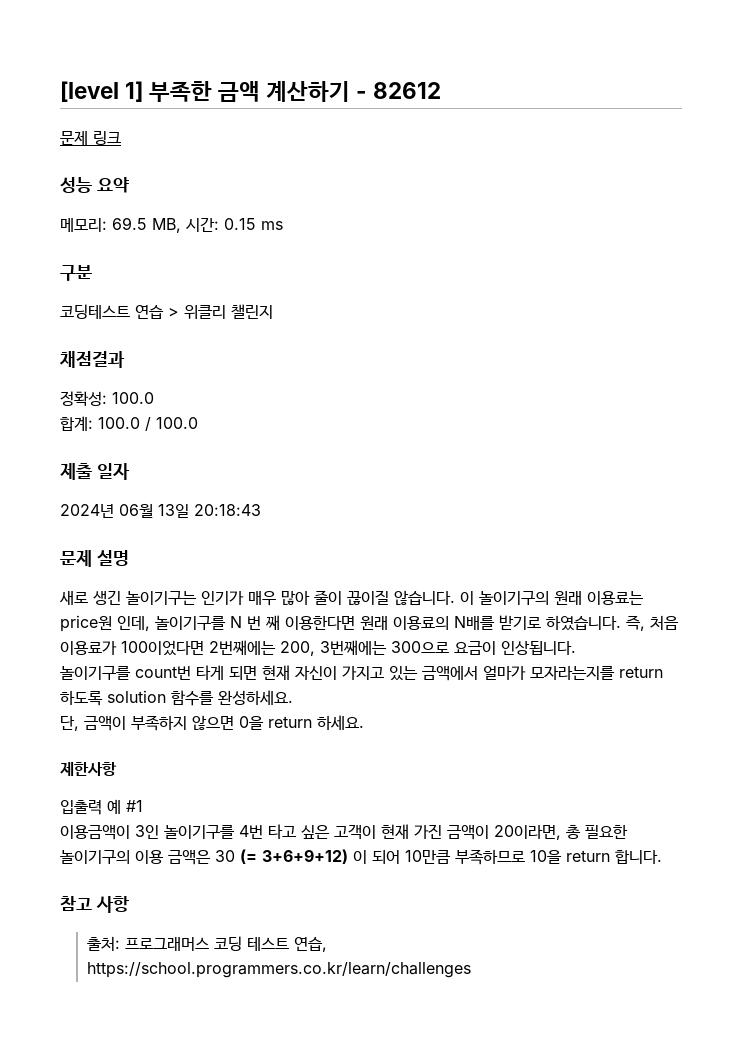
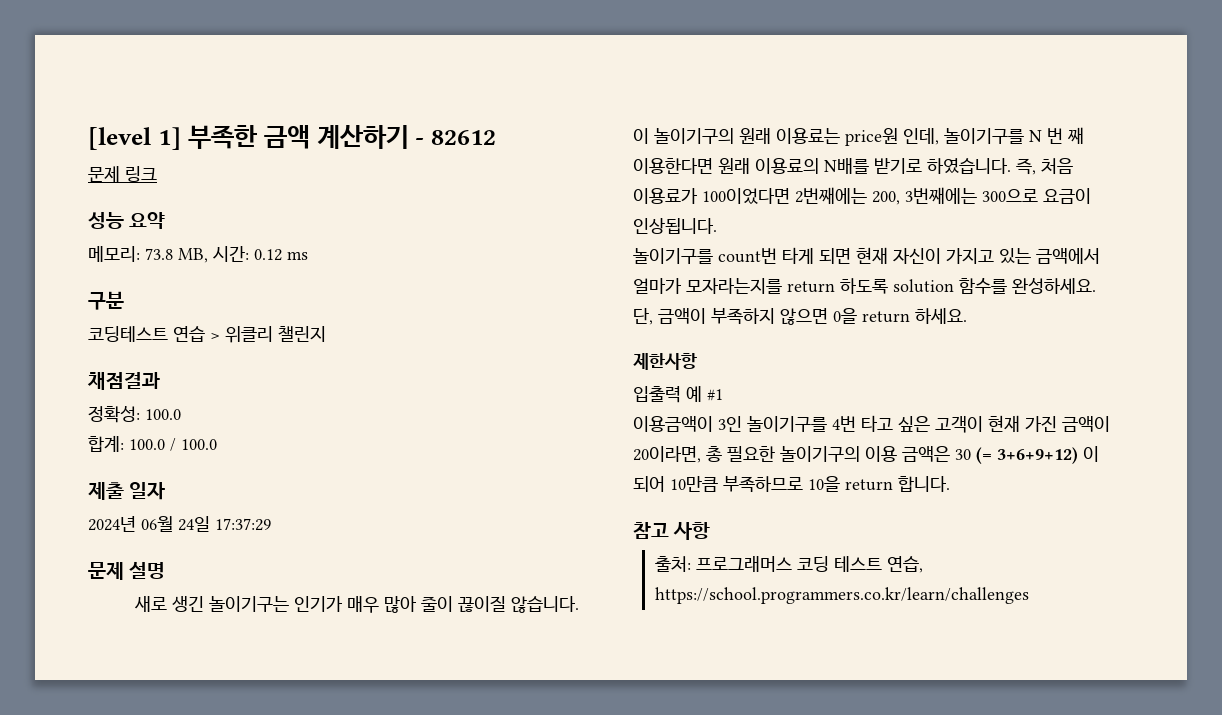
[112,217,147,230] 69.5 -> [145,248,173,260] 73.8
[224,218,256,230] 0.15 -> [254,249,282,261] 0.12
[158,504,261,518] 13일 20:18:43 -> [178,516,271,532] 24일 17:37:29

